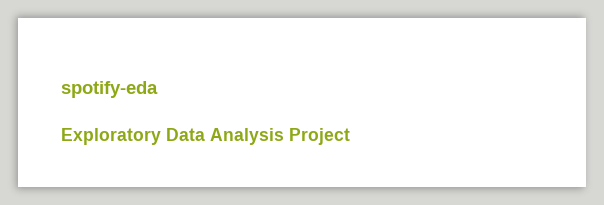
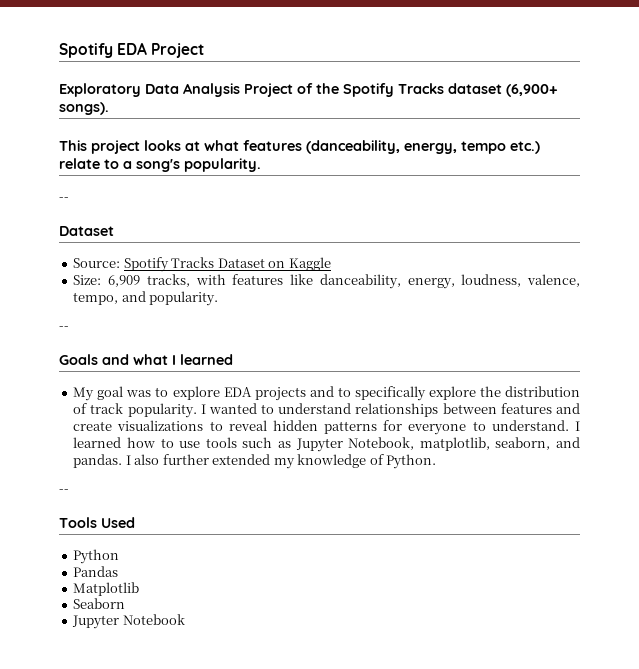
[61,81,158,98] spotify-eda -> [59,42,205,58] Spotify EDA Project
(350, 136) none -> [297,83,558,97] [59,102,109,115] [59,140,540,154] [59,158,261,172] [59,197,69,201] [59,226,114,236] [73,257,331,272] [73,274,580,289] [73,291,219,306] [59,326,69,330] [59,354,233,365] [73,386,580,401] [73,403,580,418] [73,420,580,435] [73,437,580,452] [73,454,437,469] [59,489,69,493] [59,517,135,528] [73,549,120,564] [73,566,119,577] [73,582,140,596] [73,598,126,609] [72,614,185,629] of the Spotify Tracks dataset (6,900+ songs). // This project looks at what features (danceability, energy, tempo etc.) relate to a song's popularity. // -- // Dataset // Source: Spotify Tracks Dataset on Kaggle // Size: 6,909 tracks, with features like danceability, energy, loudness, valence, tempo, and popularity. // -- // Goals and what I learned // My goal was to explore EDA projects and to specifically explore the distribution of track popularity. I wanted to understand relationships between features and create visualizations to reveal hidden patterns for everyone to understand. I learned how to use tools such as Jupyter Notebook, matplotlib, seaborn, and pandas. I also further extended my knowledge of Python. // -- // Tools Used // Python // Pandas // Matplotlib // Seaborn // Jupyter Notebook

